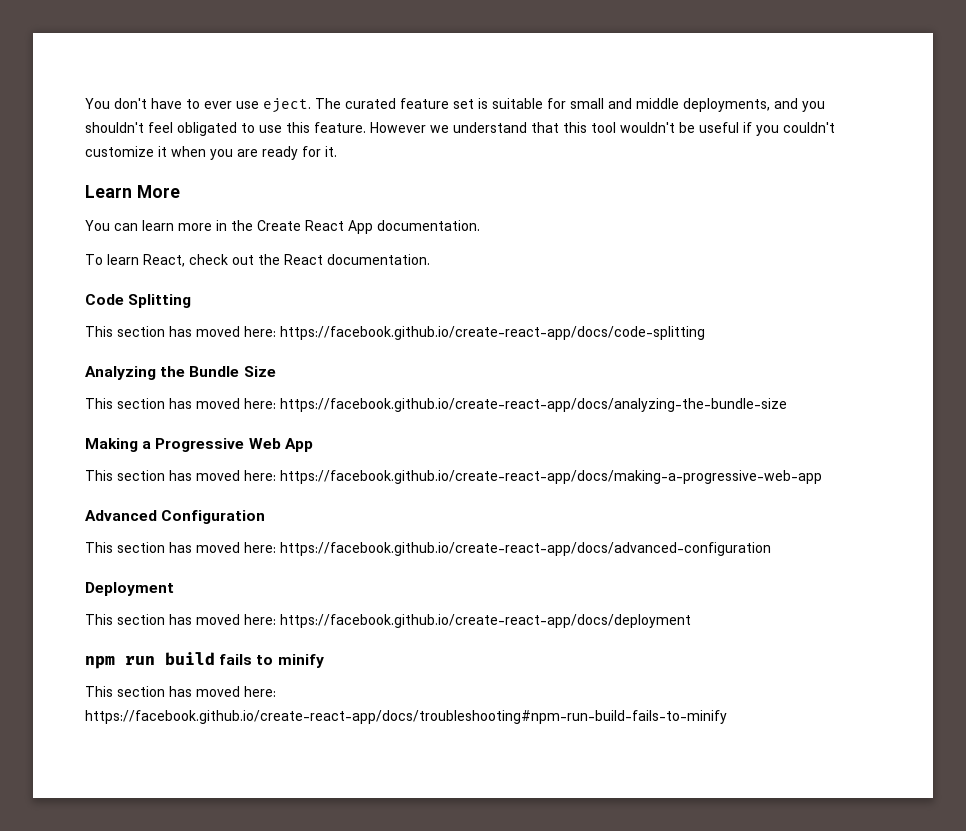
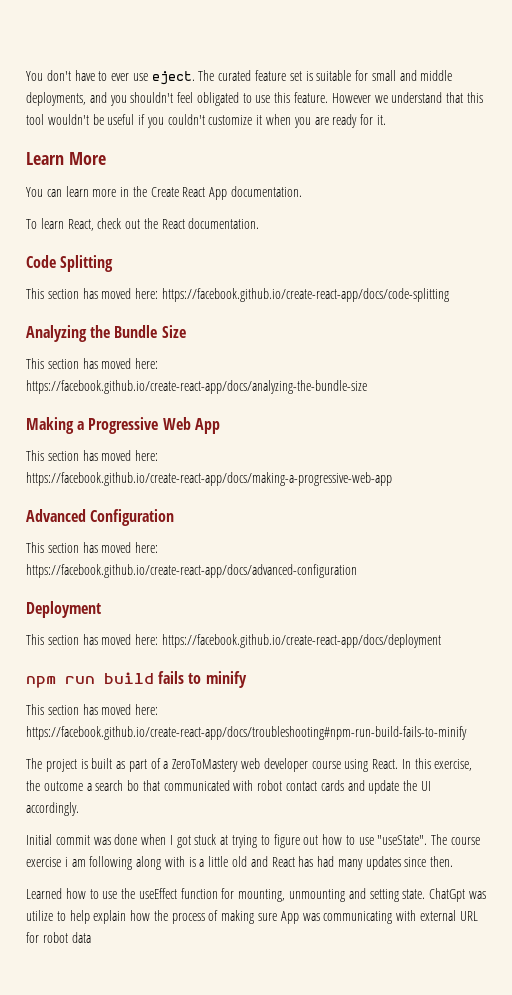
(727, 717) none -> [26,758,473,772] [26,780,431,794] [26,802,79,816] [26,834,481,848] [26,856,454,870] [26,888,486,902] [26,910,478,924] [26,932,91,943] // The project is built as part of a ZeroToMastery web developer course using React. In this exercise, the outcome a search bo that communicated with robot contact cards and update the UI accordingly. // Initial commit was done when I got stuck at trying to figure out how to use "useState". The course exercise i am following along with is a little old and React has had many updates since then. // Learned how to use the useEffect function for mounting, unmounting and setting state. ChatGpt was utilize to help explain how the process of making sure App was communicating with external URL for robot data

